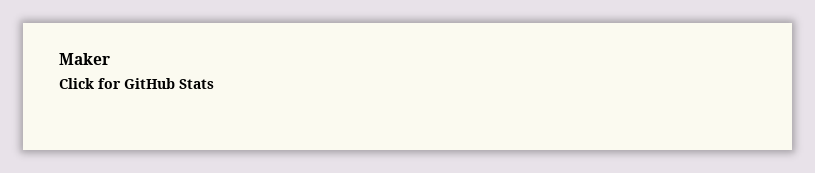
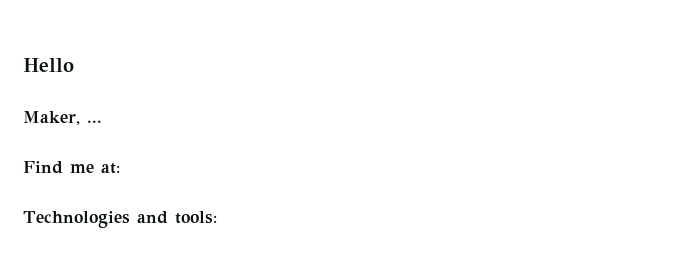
[59,53,110,65] [59,78,214,89] Maker // Click for GitHub Stats -> [23,58,74,72] [23,111,102,125] [23,161,120,174] [23,211,217,228] Hello // Maker, ... // Find me at: // Technologies and tools:

